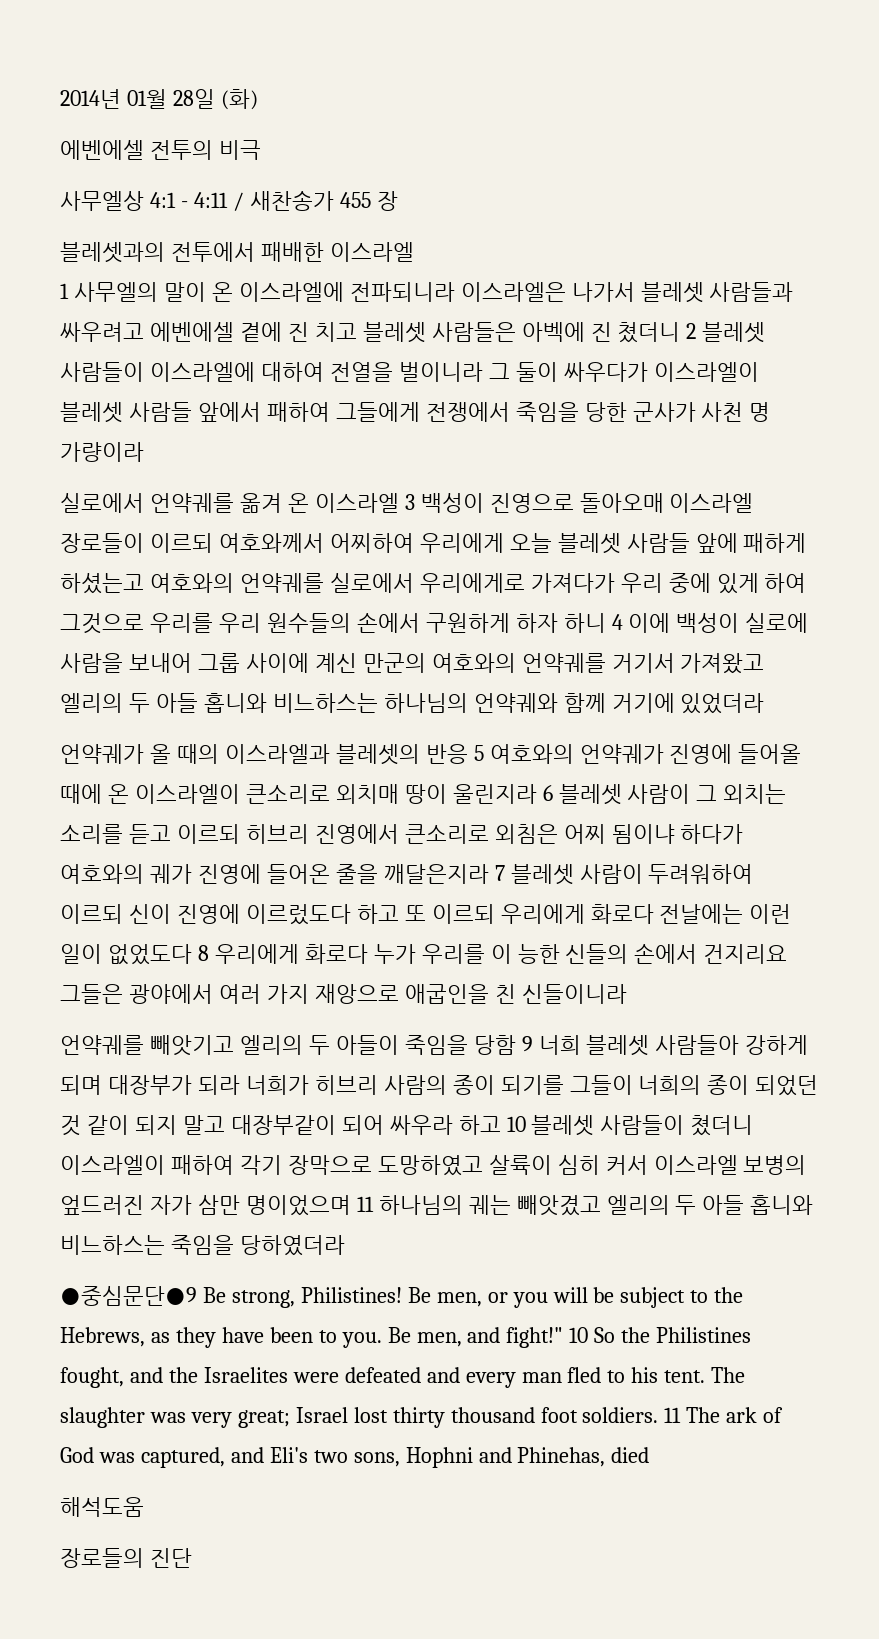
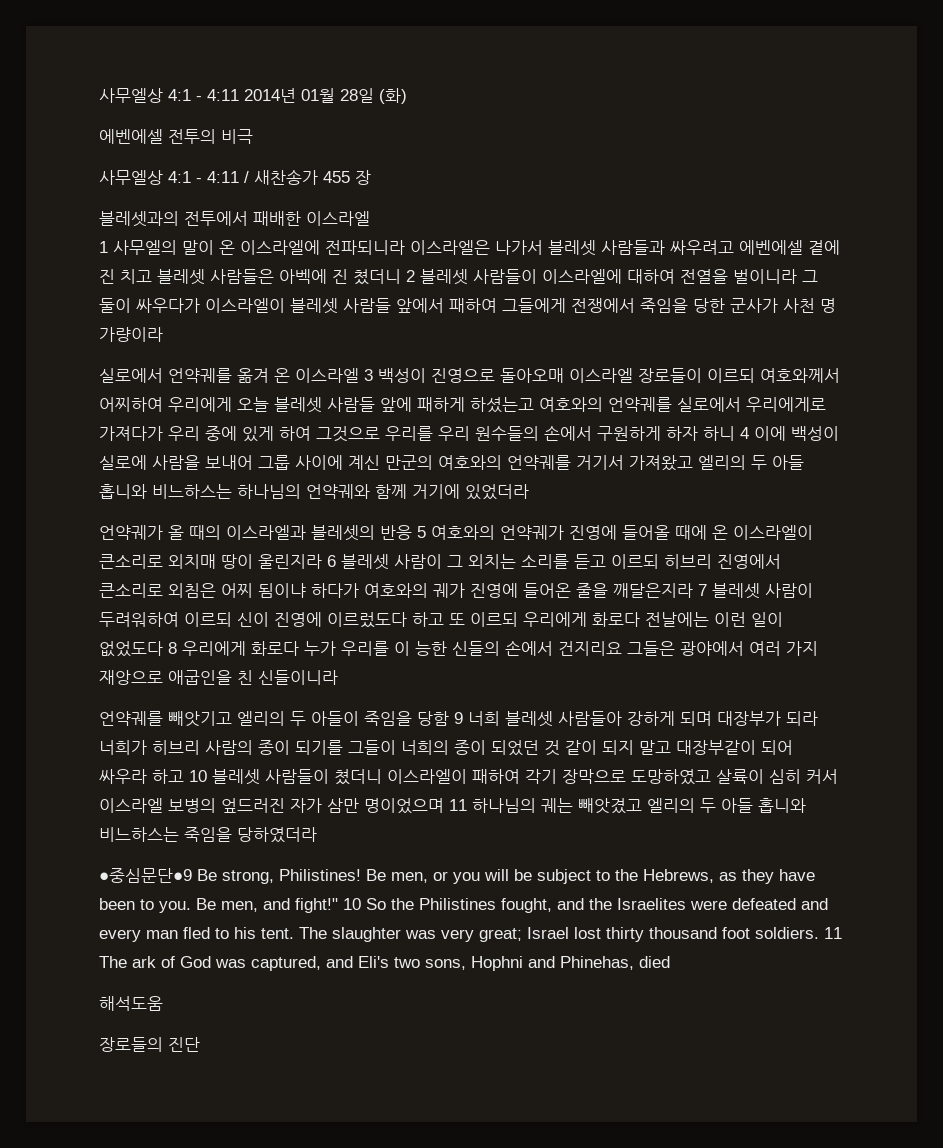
(60, 99) none -> [99,88,239,103] 사무엘상 4:1 - 4:11

